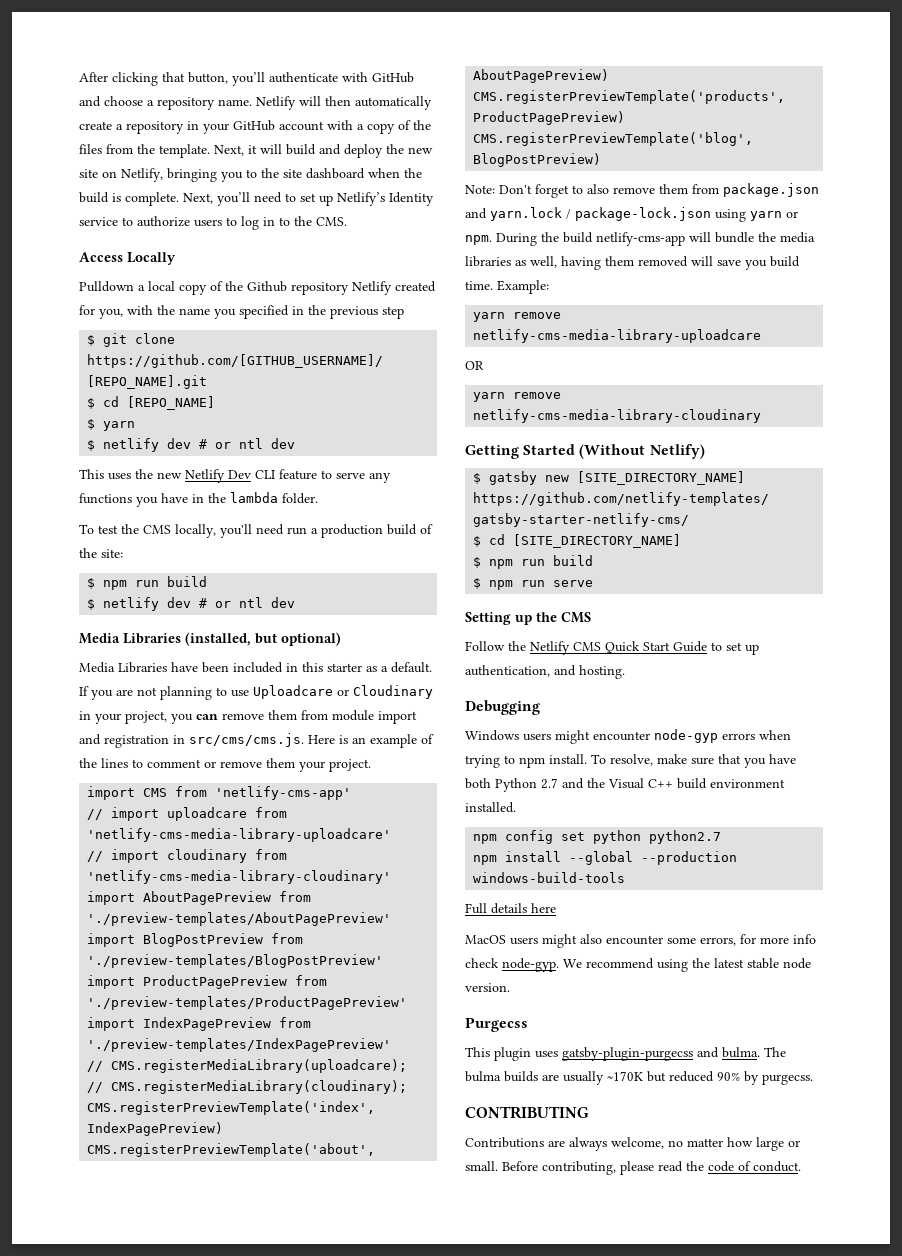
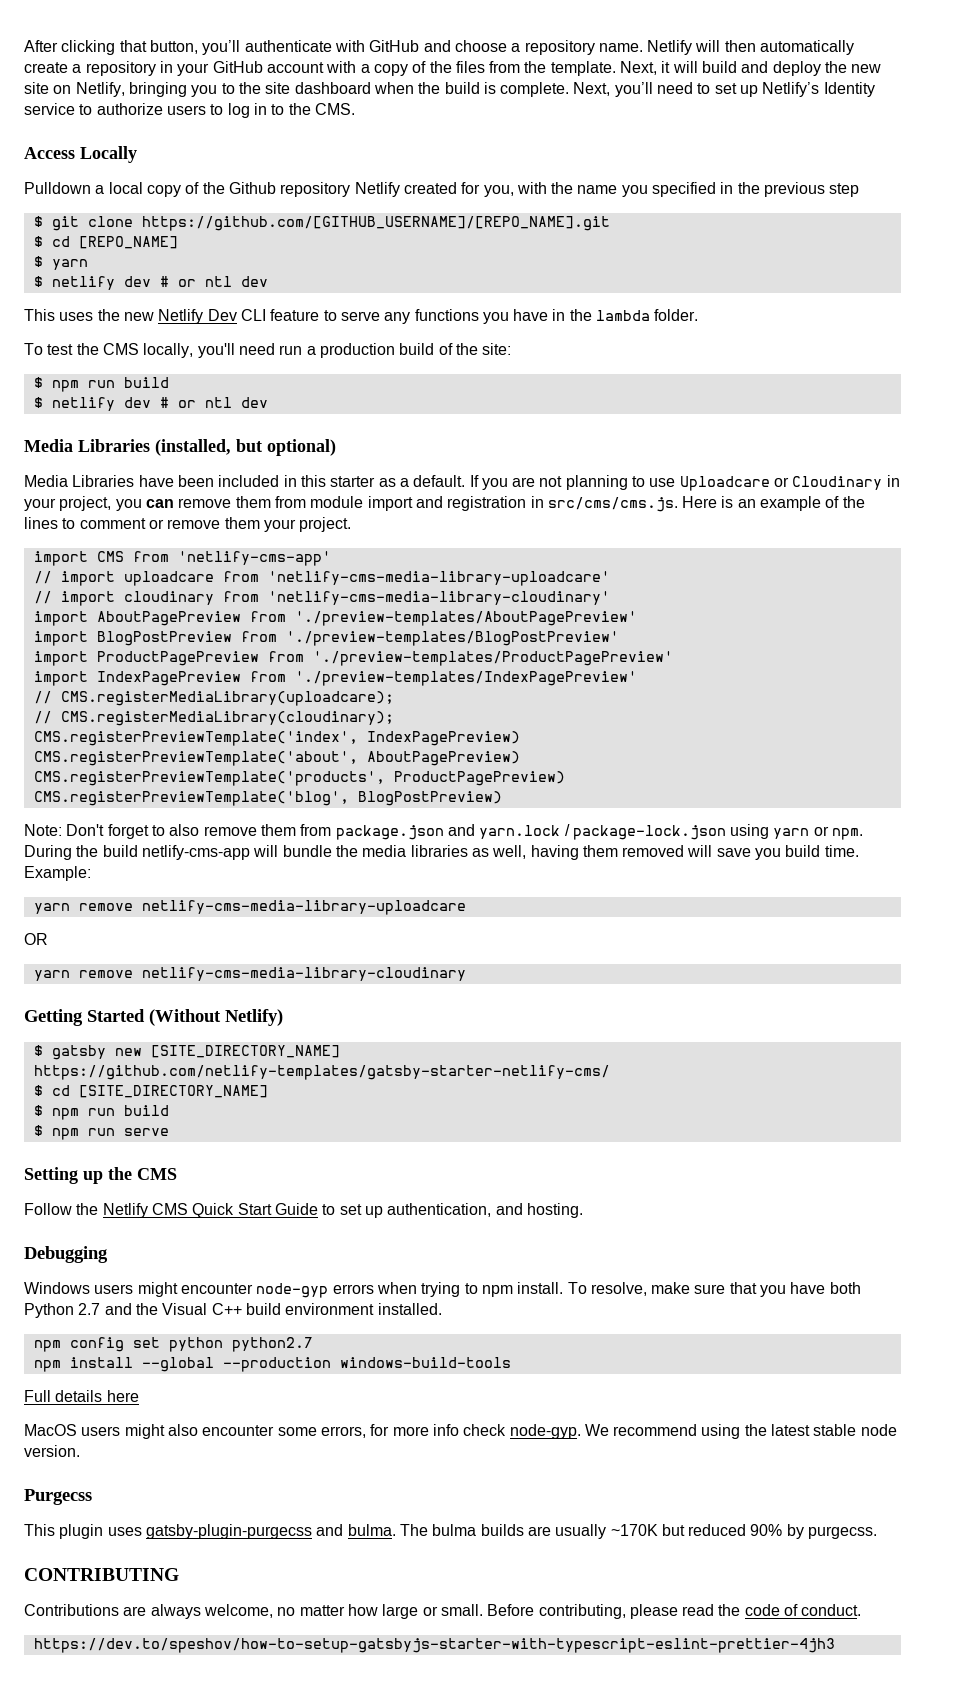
(801, 1166) none -> [33,1638,835,1653] // https://dev.to/speshov/how-to-setup-gatsbyjs-starter-with-typescript-eslint-prettier-4jh3

